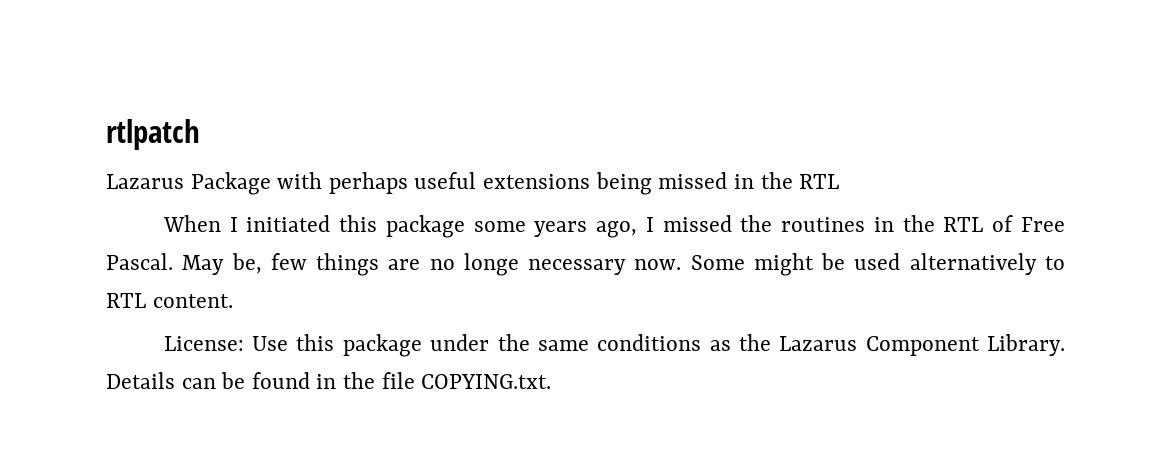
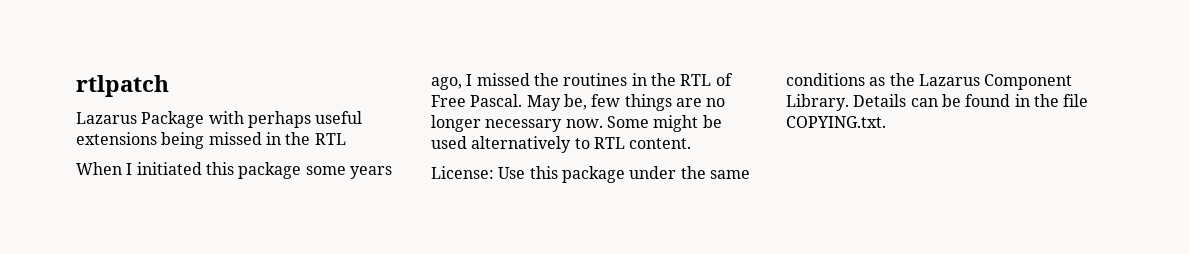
[463,253,519,276] longe -> [431,115,481,132] longer

